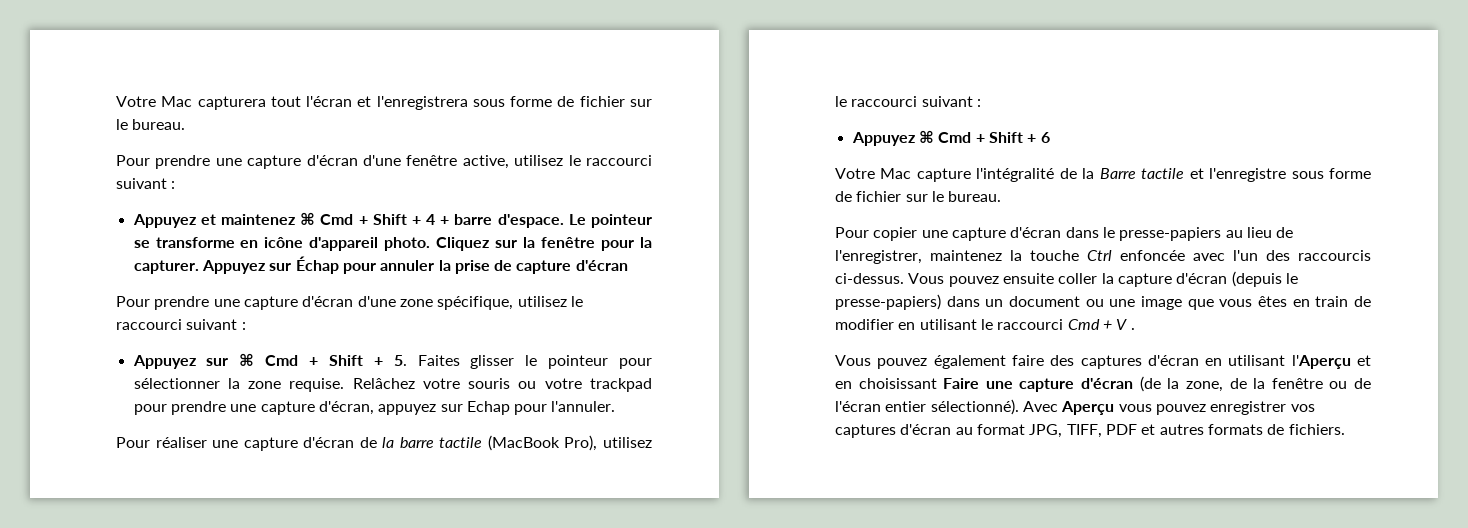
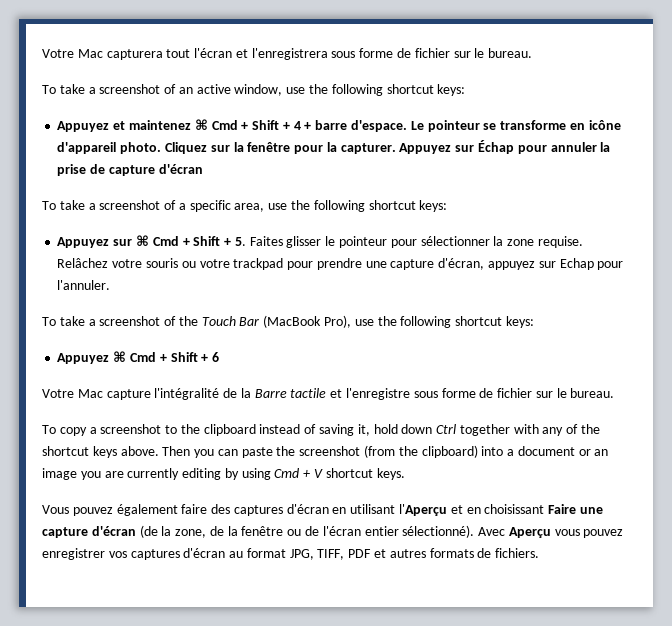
[116,155,652,169] [116,178,176,189] Pour prendre une capture d'écran d'une fenêtre active, utilisez le raccourci suivant : -> [42,84,466,96] To take a screenshot of an active window, use the following shortcut keys:
[116,296,583,310] [116,319,246,330] Pour prendre une capture d'écran d'une zone spécifique, utilisez le raccourci suivant : -> [42,200,448,212] To take a screenshot of a specific area, use the following shortcut keys:
[116,435,653,451] [835,96,981,107] Pour réaliser une capture d'écran de la barre tactile (MacBook Pro), utilisez le raccourci suivant : -> [42,315,534,328] To take a screenshot of the Touch Bar (MacBook Pro), use the following shortcut keys:
[835,227,1294,241] [835,250,1371,264] [835,271,1298,287] [835,294,1371,310] [835,319,1064,330] Pour copier une capture d'écran dans le presse-papiers au lieu de l'enregistrer, maintenez la touche Ctrl enfoncée avec l'un des raccourcis ci-dessus. Vous pouvez ensuite coller la capture d'écran (depuis le presse-papiers) dans un document ou une image que vous êtes en train de modifier en utilisant le raccourci -> [42,424,601,436] [42,445,609,458] [42,468,271,480] To copy a screenshot to the clipboard instead of saving it, hold down Ctrl together with any of the shortcut keys above. Then you can paste the screenshot (from the clipboard) into a document or an image you are currently editing by using
[1130,328,1135,330] . -> [325,468,405,480] shortcut keys.

